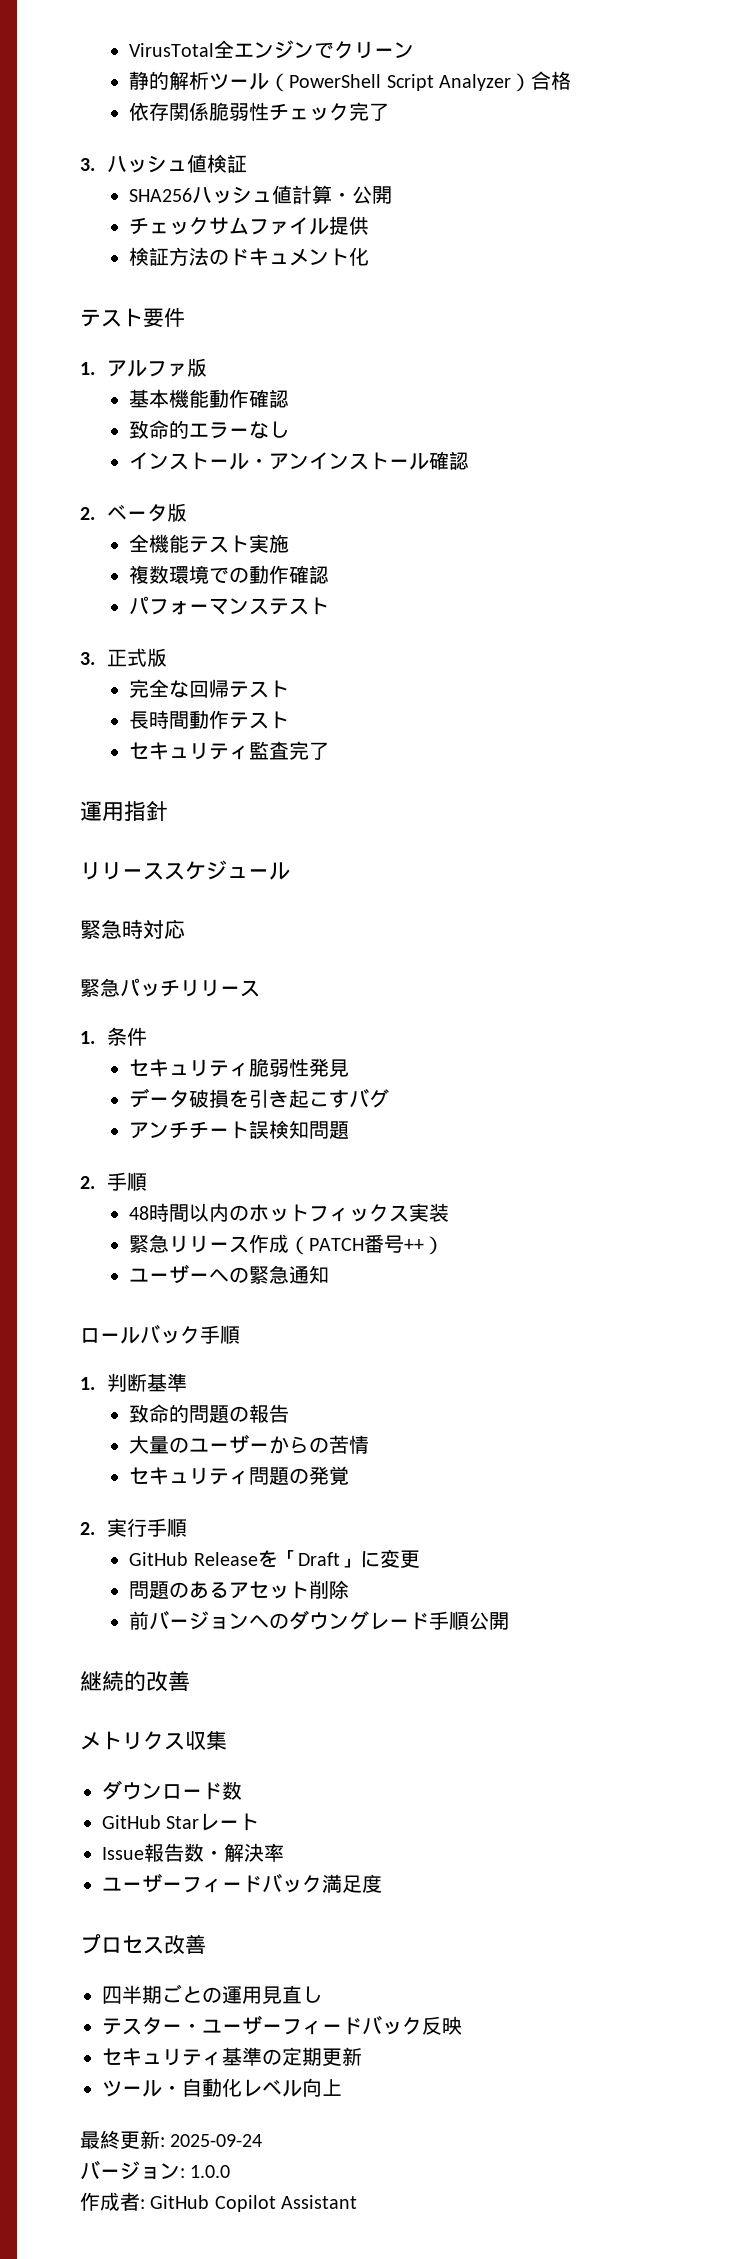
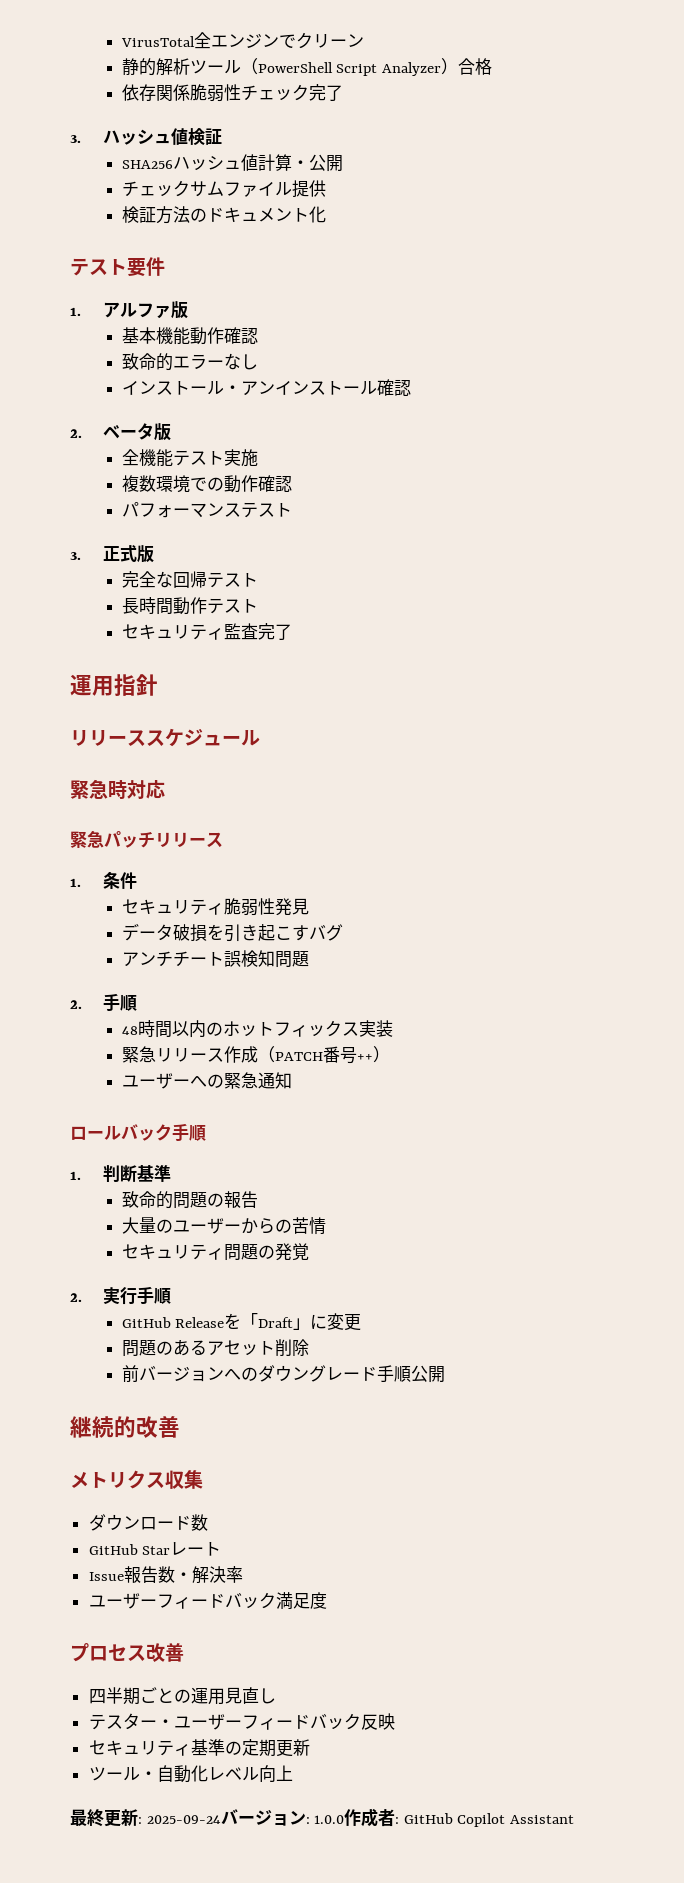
(263, 2140) // -> (221, 1819) none
(231, 2171) // -> (345, 1819) none

